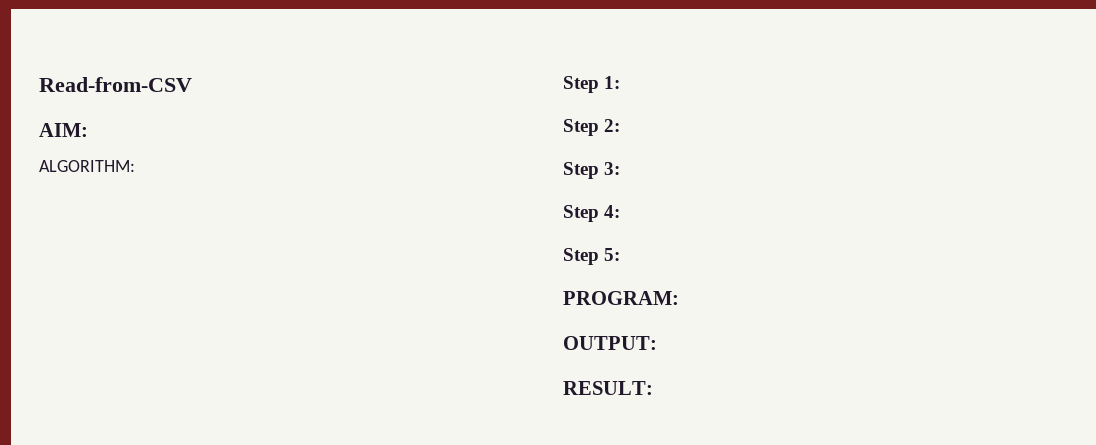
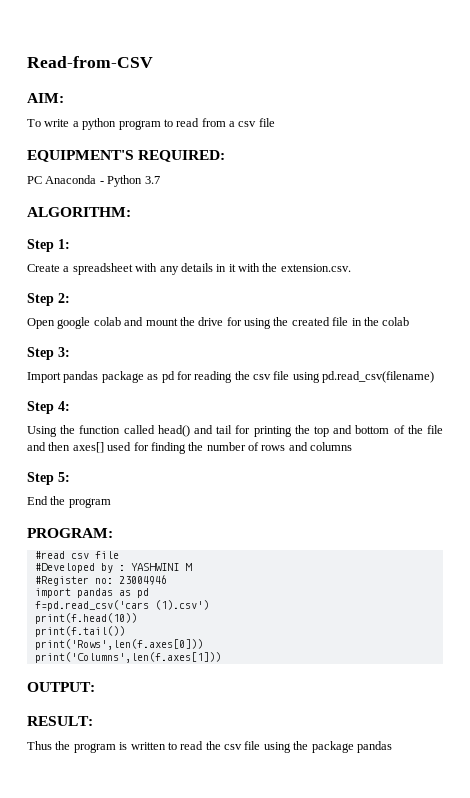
[39,160,135,172] [563,76,621,93] [563,119,621,136] [563,162,621,179] [563,205,621,222] [563,248,621,265] [563,291,679,305] [563,336,657,350] [563,381,653,395] ALGORITHM: // Step 1: // Step 2: // Step 3: // Step 4: // Step 5: // PROGRAM: // OUTPUT: // RESULT: -> [27,118,275,130] [27,150,226,162] [27,175,160,187] [27,207,131,217] [27,239,70,252] [27,263,351,275] [27,293,70,306] [27,317,410,329] [27,347,70,360] [27,371,435,383] [27,401,70,414] [27,425,443,437] [27,442,353,454] [27,472,70,485] [27,496,111,508] [27,528,113,538] [34,551,119,559] [34,563,192,573] [34,575,167,586] [34,588,149,598] [34,600,209,611] [34,613,137,624] [34,626,125,637] [34,639,203,650] [34,652,221,663] [27,682,95,692] [27,716,93,726] [27,741,392,753] To write a python program to read from a csv file // EQUIPMENT'S REQUIRED: // PC Anaconda - Python 3.7 // ALGORITHM: // Step 1: // Create a spreadsheet with any details in it with the extension.csv. // Step 2: // Open google colab and mount the drive for using the created file in the colab // Step 3: // Import pandas package as pd for reading the csv file using pd.read_csv(filename) // Step 4: // Using the function called head() and tail for printing the top and bottom of the file and then axes[] used for finding the number of rows and columns // Step 5: // End the program // PROGRAM: // #read csv file // #Developed by : YASHWINI M // #Register no: 23004946 // import pandas as pd // f=pd.read_csv('cars (1).csv') // print(f.head(10)) // print(f.tail()) // print('Rows',len(f.axes[0])) // print('Columns',len(f.axes[1])) // OUTPUT: // RESULT: // Thus the program is written to read the csv file using the package pandas

